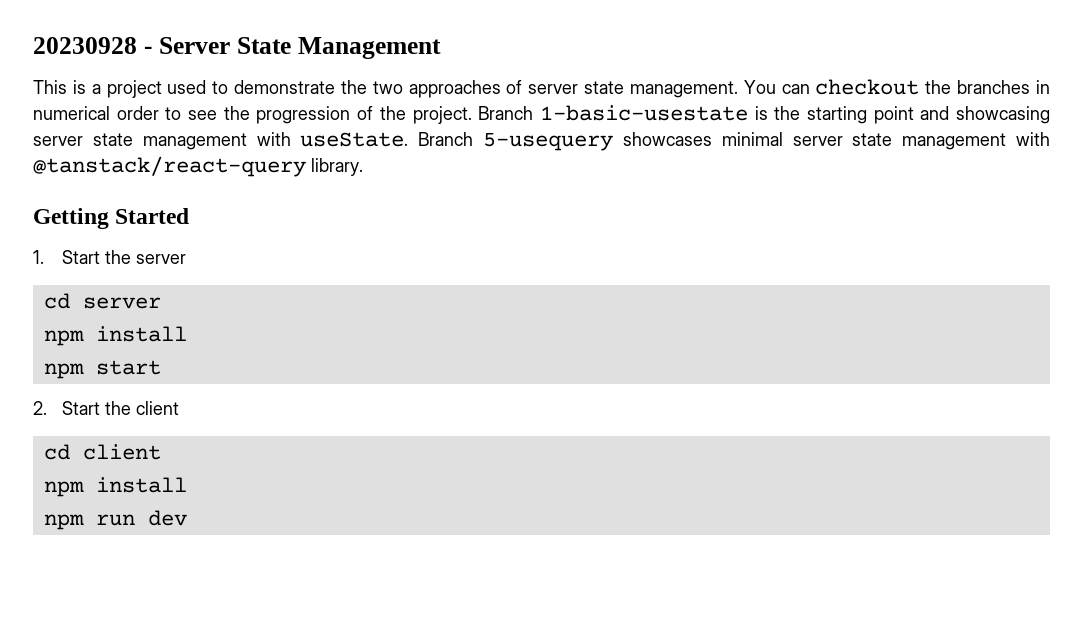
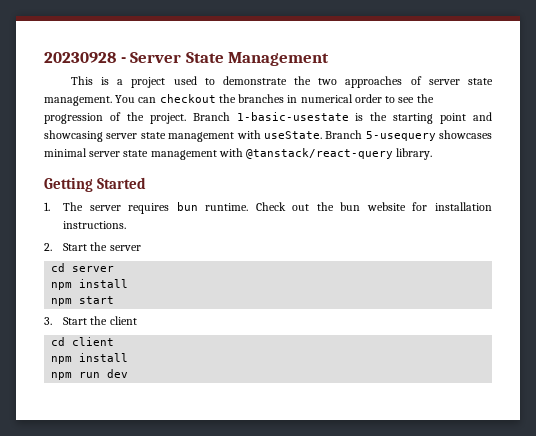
(44, 257) none -> [63,202,492,214] [63,221,127,229] [44,243,52,251] The server requires bun runtime. Check out the bun website for installation instructions. // 2.
[33,401,47,415] 2. -> [44,317,52,325] 3.

